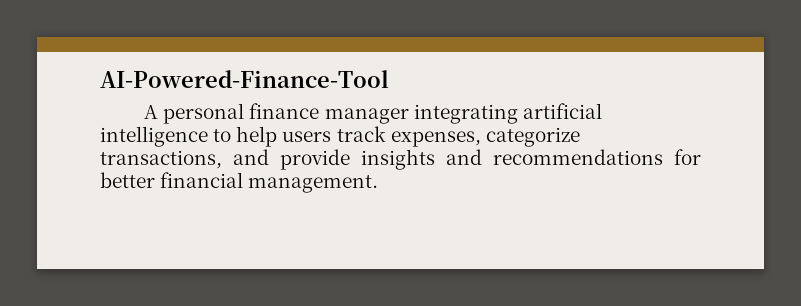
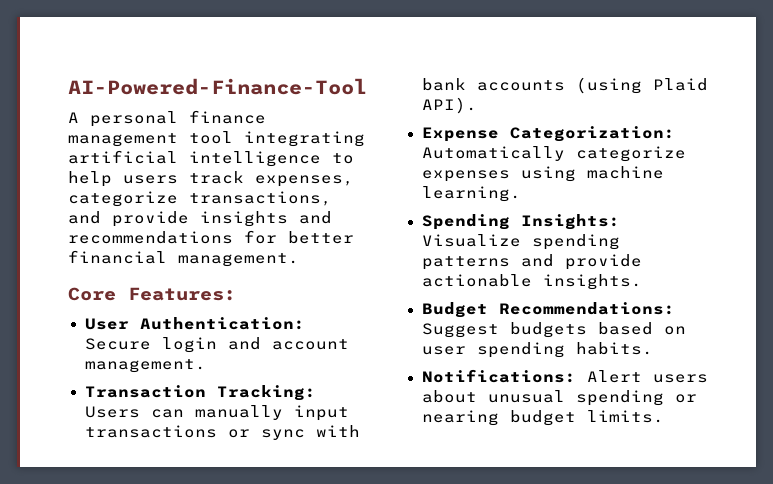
[324,108,409,124] manager -> [68,131,233,147] management tool
(379, 184) none -> [68,287,236,301] [84,317,305,330] [84,337,349,353] [84,359,206,373] [84,385,316,401] [84,405,349,421] [84,425,360,440] [421,77,708,94] [421,97,477,114] [421,126,675,142] [421,146,686,162] [421,166,664,182] [421,186,521,202] [421,214,620,230] [421,234,620,250] [421,254,642,270] [421,274,642,290] [421,302,675,318] [421,322,686,338] [421,342,653,358] [421,369,708,383] [421,390,697,406] [421,410,664,426] // Core Features: // User Authentication: Secure login and account management. // Transaction Tracking: Users can manually input transactions or sync with bank accounts (using Plaid API). // Expense Categorization: Automatically categorize expenses using machine learning. // Spending Insights: Visualize spending patterns and provide actionable insights. // Budget Recommendations: Suggest budgets based on user spending habits. // Notifications: Alert users about unusual spending or nearing budget limits.

